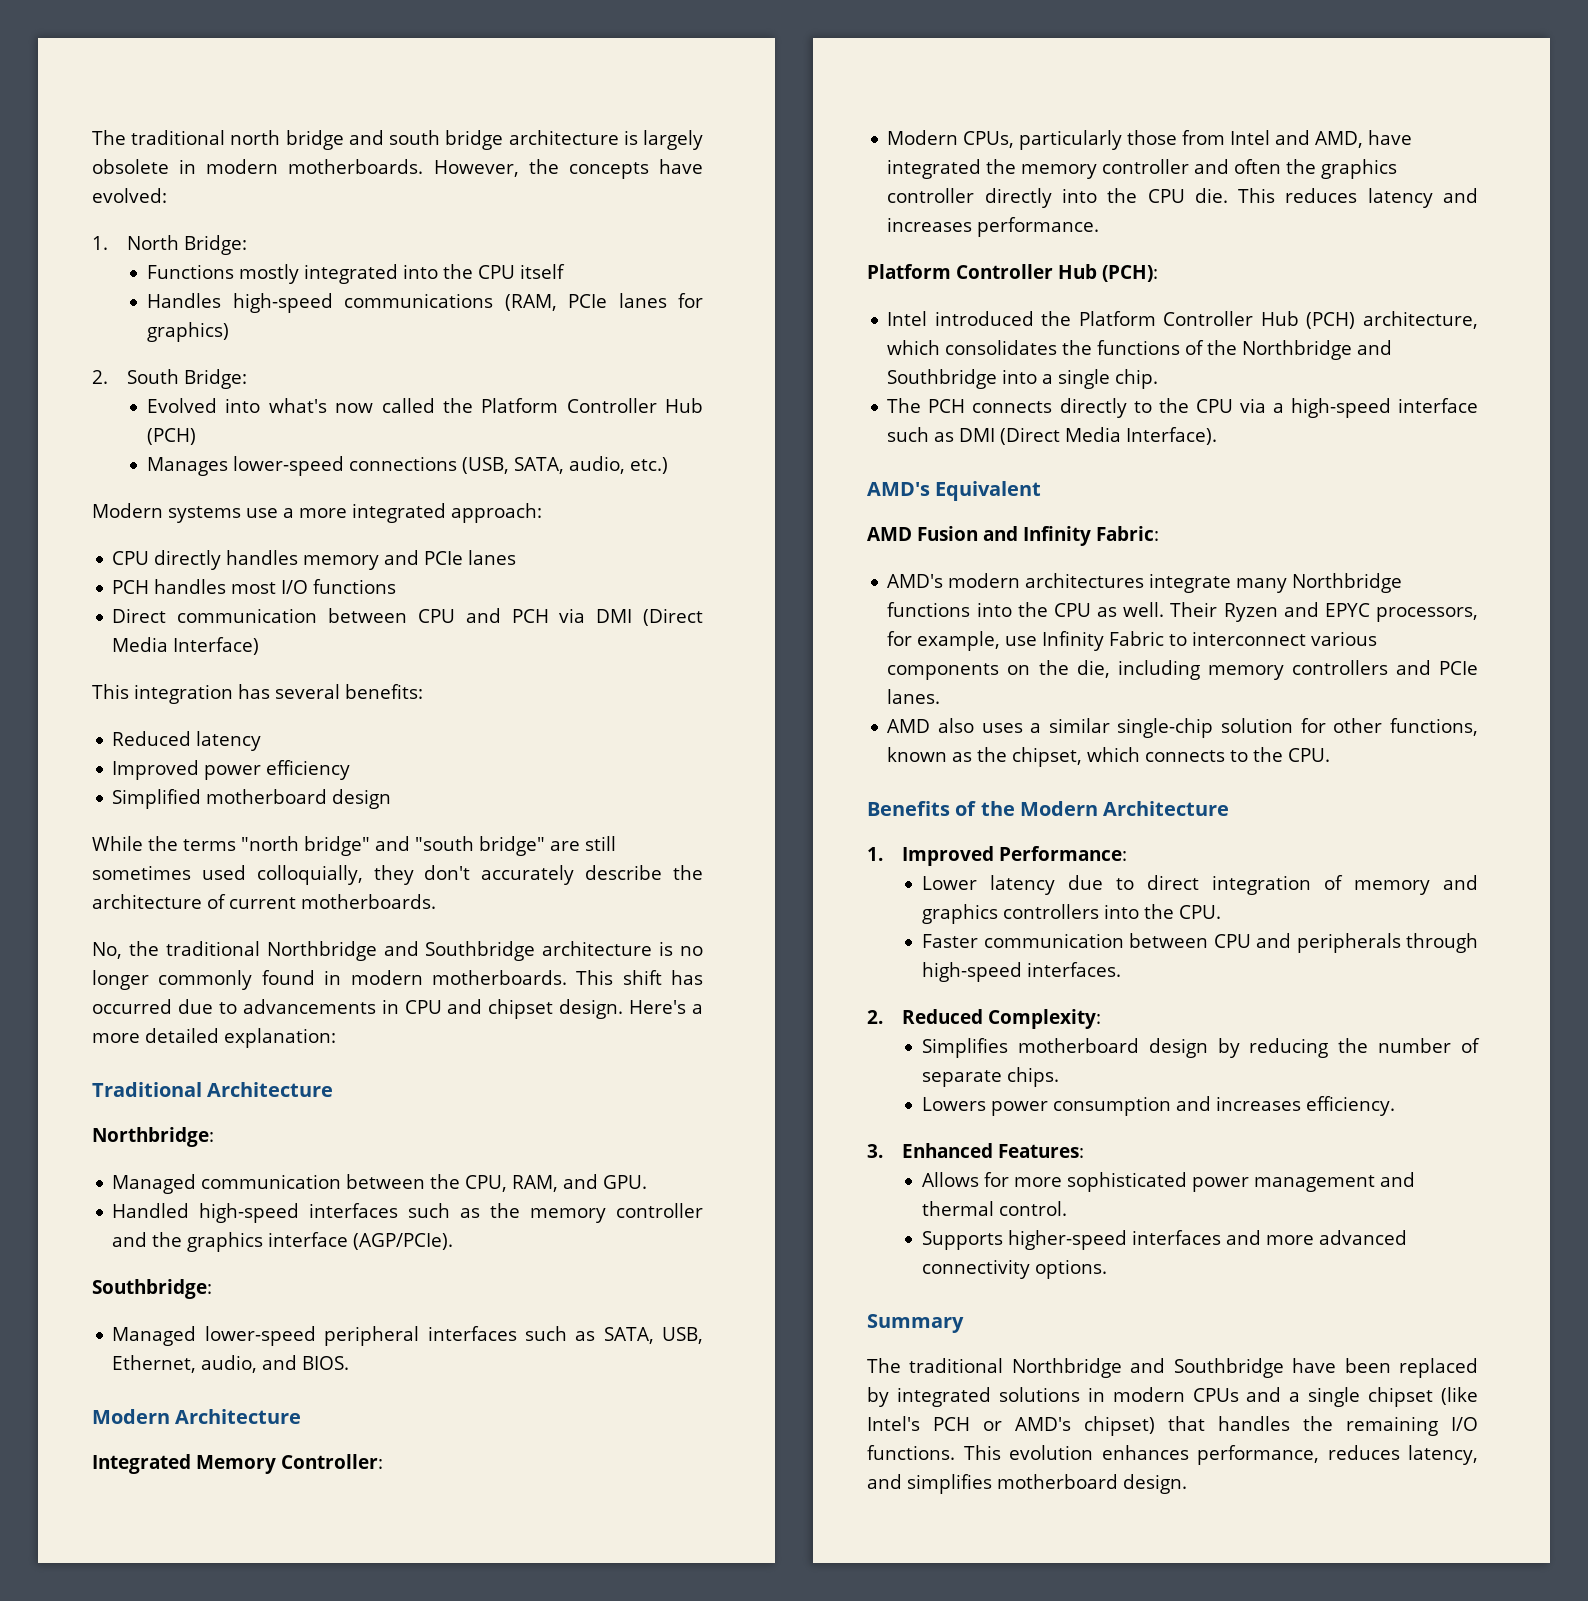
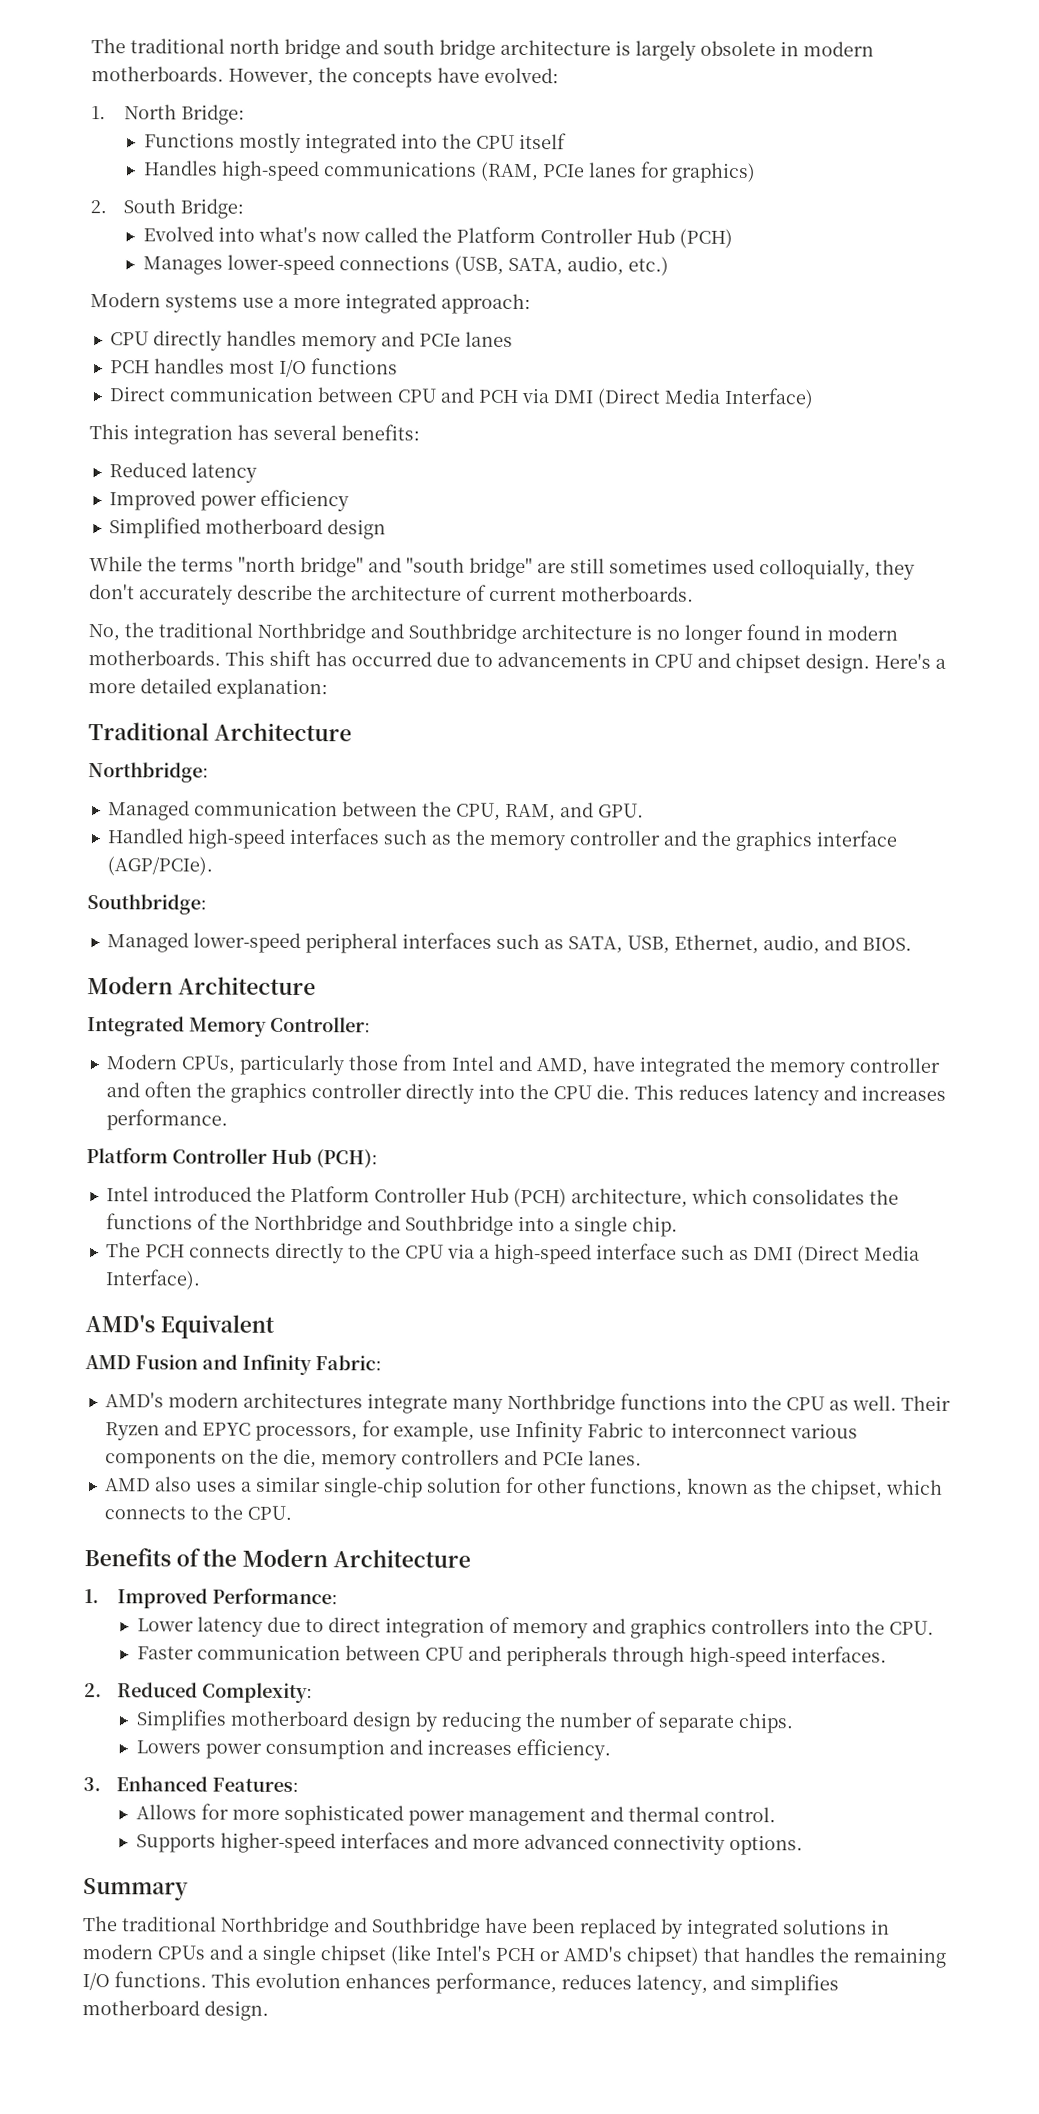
[158,970,253,990] commonly -> (743, 635) none
[1117,660,1200,680] including -> (317, 1458) none

